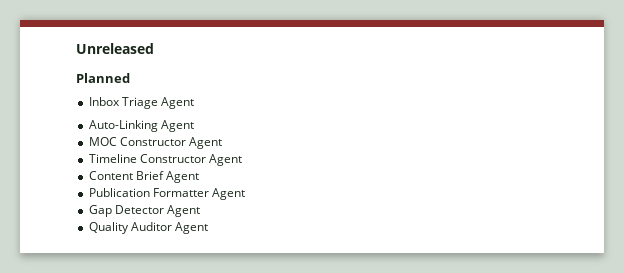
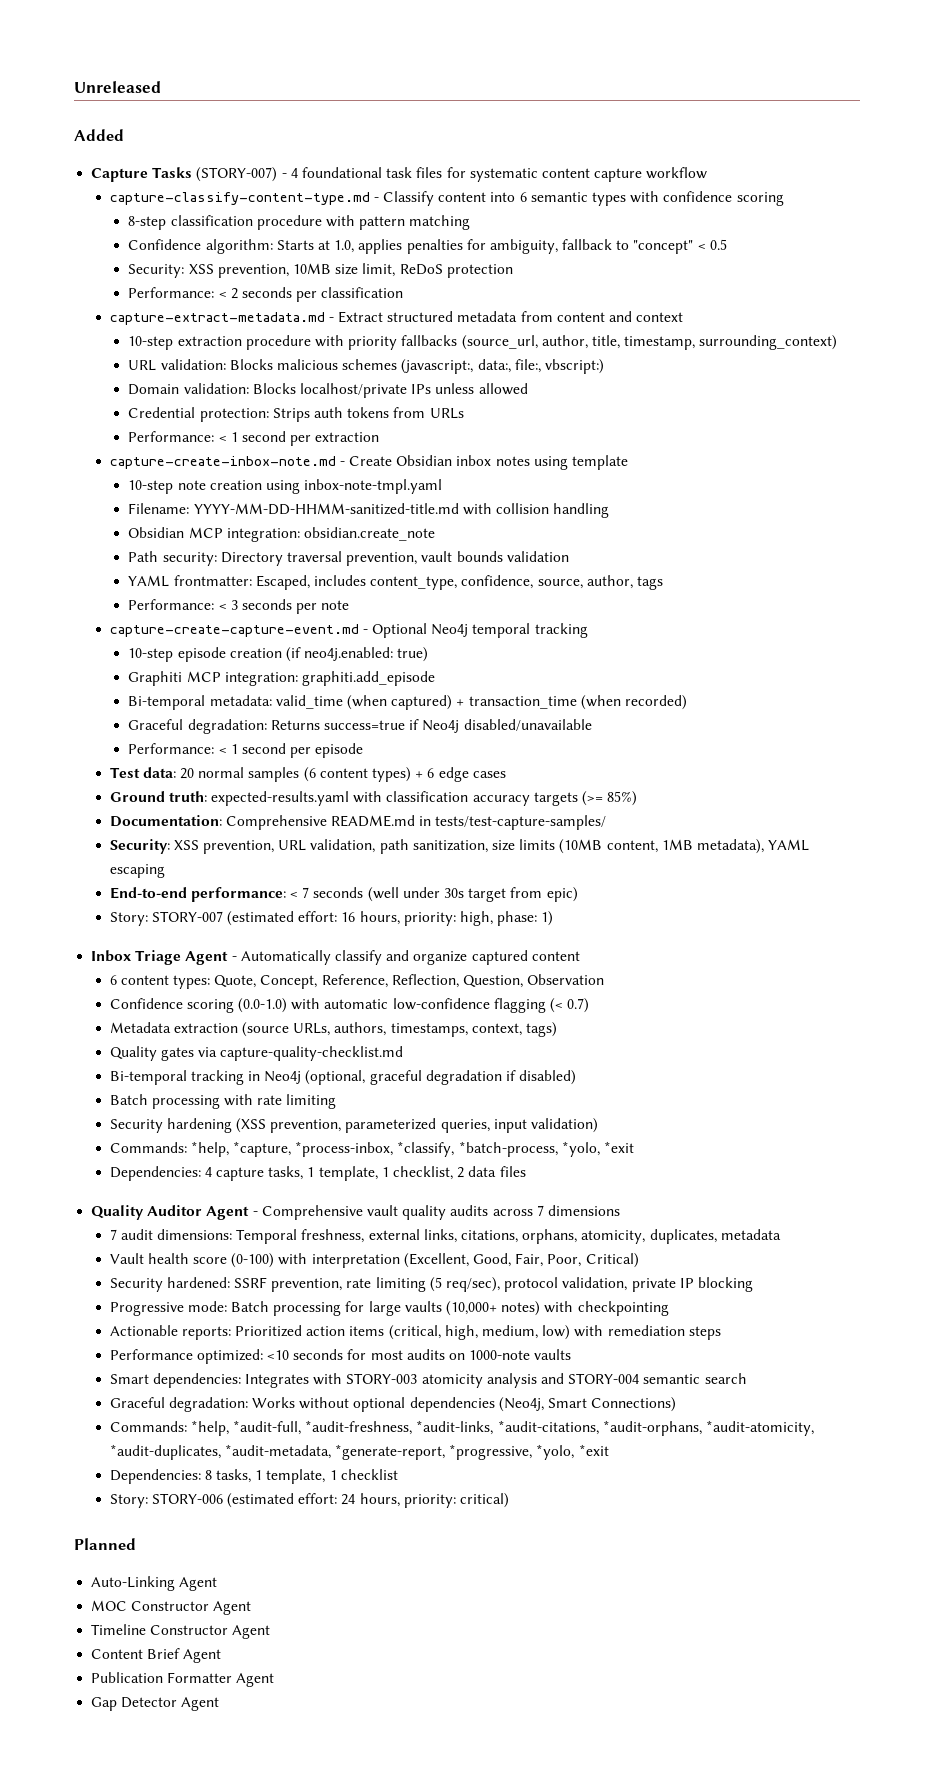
[76,73,130,83] [88,97,194,109] Planned // Inbox Triage Agent -> [74,129,124,141] [91,167,708,182] [109,191,784,206] [128,215,471,230] [128,239,727,254] [128,263,513,278] [128,287,404,302] [109,311,684,325] [128,335,838,350] [128,359,604,374] [128,383,528,398] [128,407,464,422] [128,431,380,446] [109,455,629,470] [128,479,443,494] [128,503,610,518] [128,527,435,542] [128,551,569,566] [128,575,663,590] [128,599,350,614] [109,623,588,638] [128,647,429,662] [128,671,435,686] [128,695,687,710] [128,719,592,734] [128,743,364,758] [109,767,506,782] [109,791,638,806] [109,815,607,830] [109,839,810,854] [109,864,165,878] [109,887,578,902] [109,911,554,926] [91,950,580,965] [109,974,605,989] [109,998,590,1013] [109,1022,558,1037] [109,1046,404,1061] [109,1070,577,1085] [109,1094,337,1109] [109,1118,599,1133] [109,1141,635,1157] [109,1166,526,1181] [91,1205,620,1220] [109,1229,781,1244] [109,1253,639,1268] [109,1277,753,1292] [109,1301,669,1316] [109,1325,721,1340] [109,1349,572,1364] [109,1373,747,1388] [109,1397,677,1412] [109,1420,815,1436] [109,1444,609,1460] [109,1469,398,1484] [109,1493,510,1508] [74,1538,136,1550] Added // Capture Tasks (STORY-007) - 4 foundational task files for systematic content capture workflow // capture-classify-content-type.md - Classify content into 6 semantic types with confidence scoring // 8-step classification procedure with pattern matching // Confidence algorithm: Starts at 1.0, applies penalties for ambiguity, fallback to "concept" < 0.5 // Security: XSS prevention, 10MB size limit, ReDoS protection // Performance: < 2 seconds per classification // capture-extract-metadata.md - Extract structured metadata from content and context // 10-step extraction procedure with priority fallbacks (source_url, author, title, timestamp, surrounding_context) // URL validation: Blocks malicious schemes (javascript:, data:, file:, vbscript:) // Domain validation: Blocks localhost/private IPs unless allowed // Credential protection: Strips auth tokens from URLs // Performance: < 1 second per extraction // capture-create-inbox-note.md - Create Obsidian inbox notes using template // 10-step note creation using inbox-note-tmpl.yaml // Filename: YYYY-MM-DD-HHMM-sanitized-title.md with collision handling // Obsidian MCP integration: obsidian.create_note // Path security: Directory traversal prevention, vault bounds validation // YAML frontmatter: Escaped, includes content_type, confidence, source, author, tags // Performance: < 3 seconds per note // capture-create-capture-event.md - Optional Neo4j temporal tracking // 10-step episode creation (if neo4j.enabled: true) // Graphiti MCP integration: graphiti.add_episode // Bi-temporal metadata: valid_time (when captured) + transaction_time (when recorded) // Graceful degradation: Returns success=true if Neo4j disabled/unavailable // Performance: < 1 second per episode // Test data: 20 normal samples (6 content types) + 6 edge cases // Ground truth: expected-results.yaml with classification accuracy targets (>= 85%) // Documentation: Comprehensive README.md in tests/test-capture-samples/ // Security: XSS prevention, URL validation, path sanitization, size limits (10MB content, 1MB metadata), YAML escaping // End-to-end performance: < 7 seconds (well under 30s target from epic) // Story: STORY-007 (estimated effort: 16 hours, priority: high, phase: 1) // Inbox Triage Agent - Automatically classify and organize captured content // 6 content types: Quote, Concept, Reference, Reflection, Question, Observation // Confidence scoring (0.0-1.0) with automatic low-confidence flagging (< 0.7) // Metadata extraction (source URLs, authors, timestamps, context, tags) // Quality gates via capture-quality-checklist.md // Bi-temporal tracking in Neo4j (optional, graceful degradation if disabled) // Batch processing with rate limiting // Security hardening (XSS prevention, parameterized queries, input validation) // Commands: *help, *capture, *process-inbox, *classify, *batch-process, *yolo, *exit // Dependencies: 4 capture tasks, 1 template, 1 checklist, 2 data files // Quality Auditor Agent - Comprehensive vault quality audits across 7 dimensions // 7 audit dimensions: Temporal freshness, external links, citations, orphans, atomicity, duplicates, metadata // Vault health score (0-100) with interpretation (Excellent, Good, Fair, Poor, Critical) // Security hardened: SSRF prevention, rate limiting (5 req/sec), protocol validation, private IP blocking // Progressive mode: Batch processing for large vaults (10,000+ notes) with checkpointing // Actionable reports: Prioritized action items (critical, high, medium, low) with remediation steps // Performance optimized: <10 seconds for most audits on 1000-note vaults // Smart dependencies: Integrates with STORY-003 atomicity analysis and STORY-004 semantic search // Graceful degradation: Works without optional dependencies (Neo4j, Smart Connections) // Commands: *help, *audit-full, *audit-freshness, *audit-links, *audit-citations, *audit-orphans, *audit-atomicity, *audit-duplicates, *audit-metadata, *generate-report, *progressive, *yolo, *exit // Dependencies: 8 tasks, 1 template, 1 checklist // Story: STORY-006 (estimated effort: 24 hours, priority: critical) // Planned
[88,222,208,234] // Quality Auditor Agent -> (220, 1704) none

